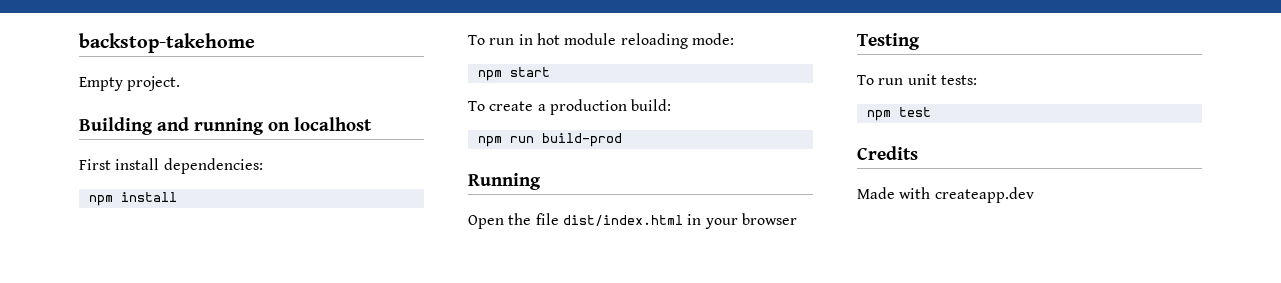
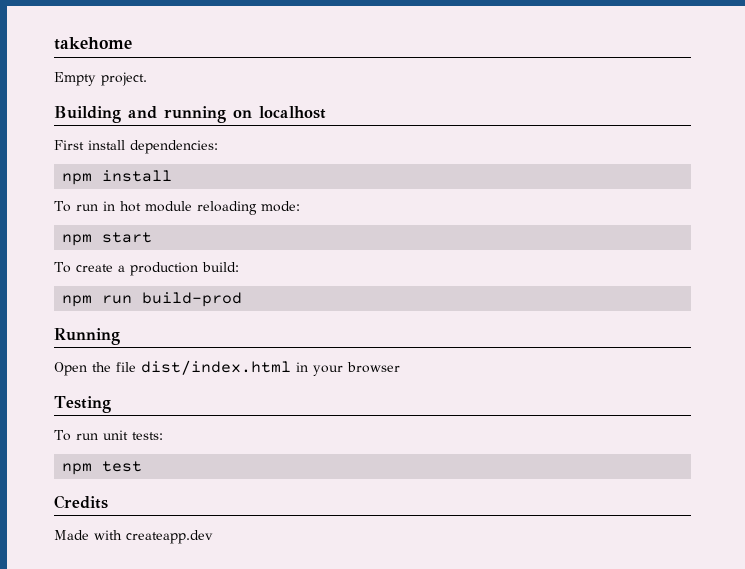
[79,33,255,53] backstop-takehome -> [54,37,132,50] takehome

